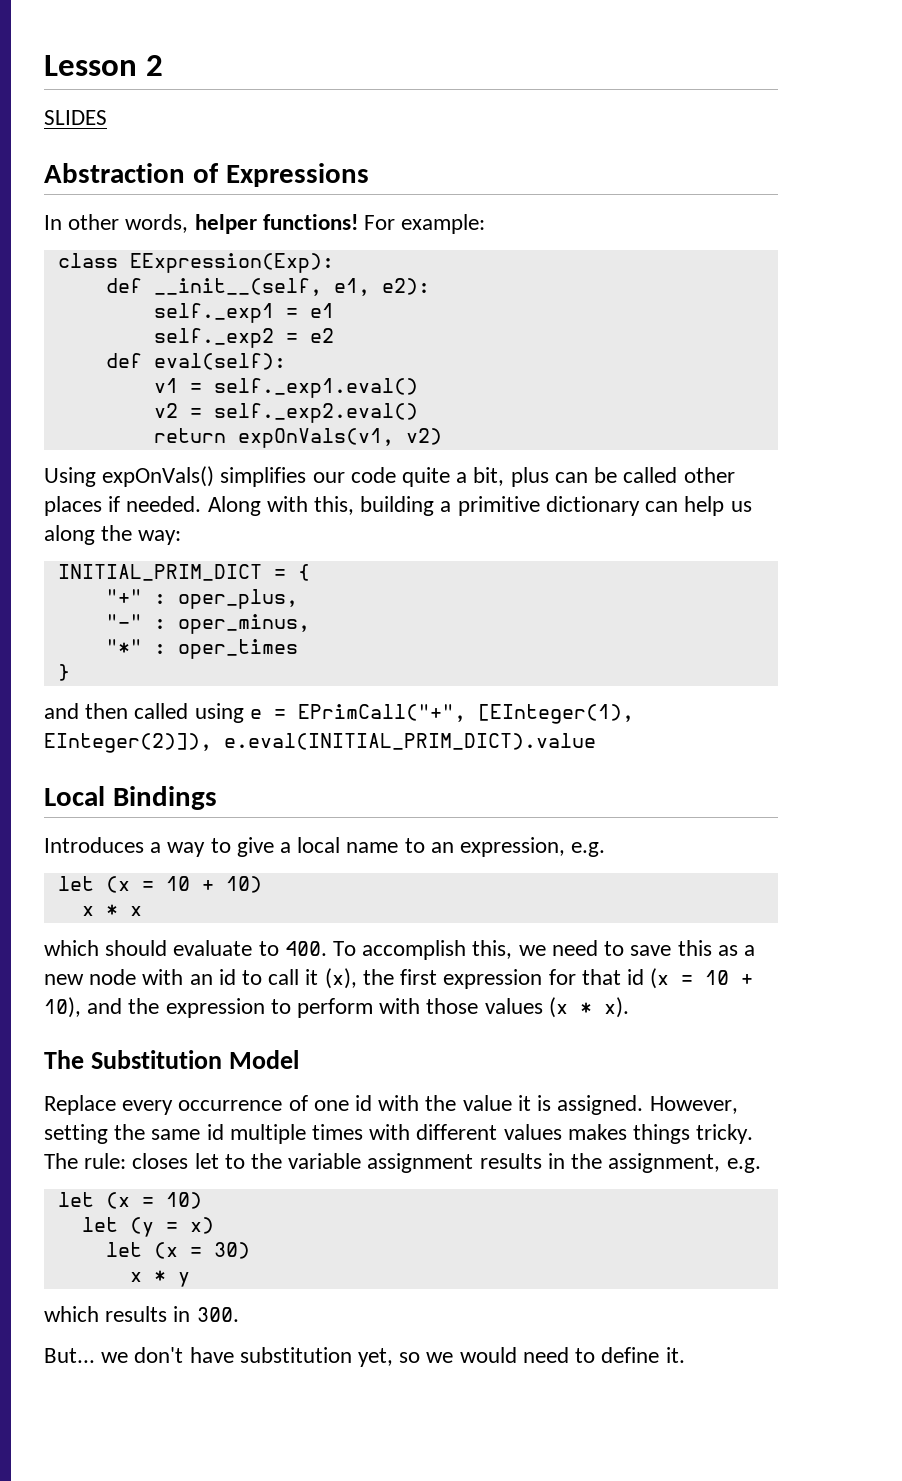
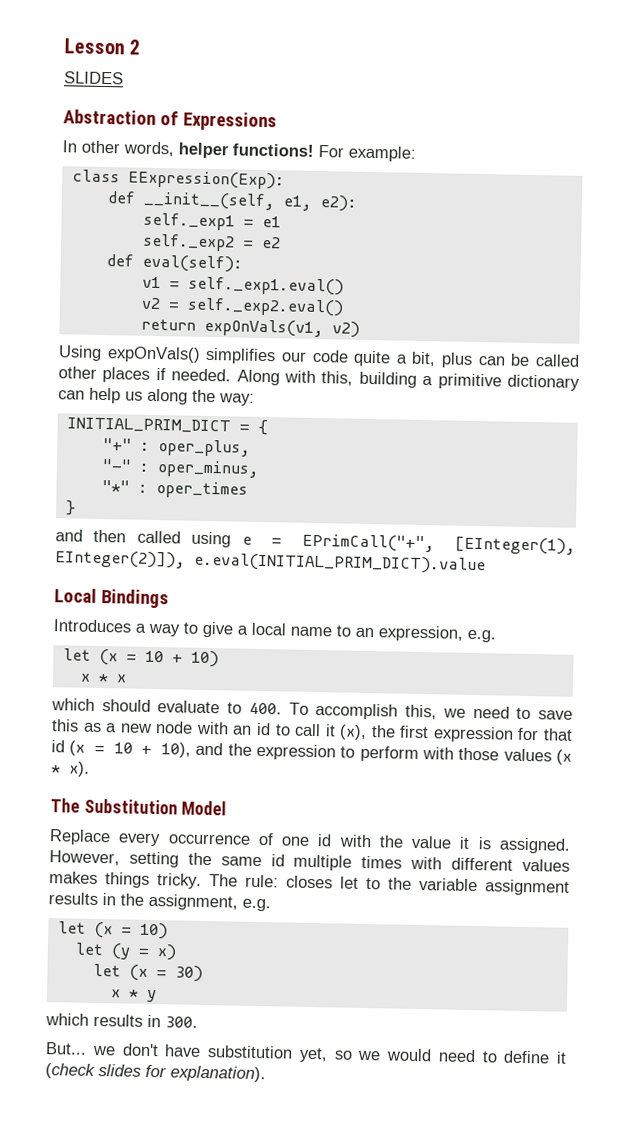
[665,1347,685,1363] it. -> [556,1051,567,1064] [45,1063,266,1083] it (check slides for explanation).

